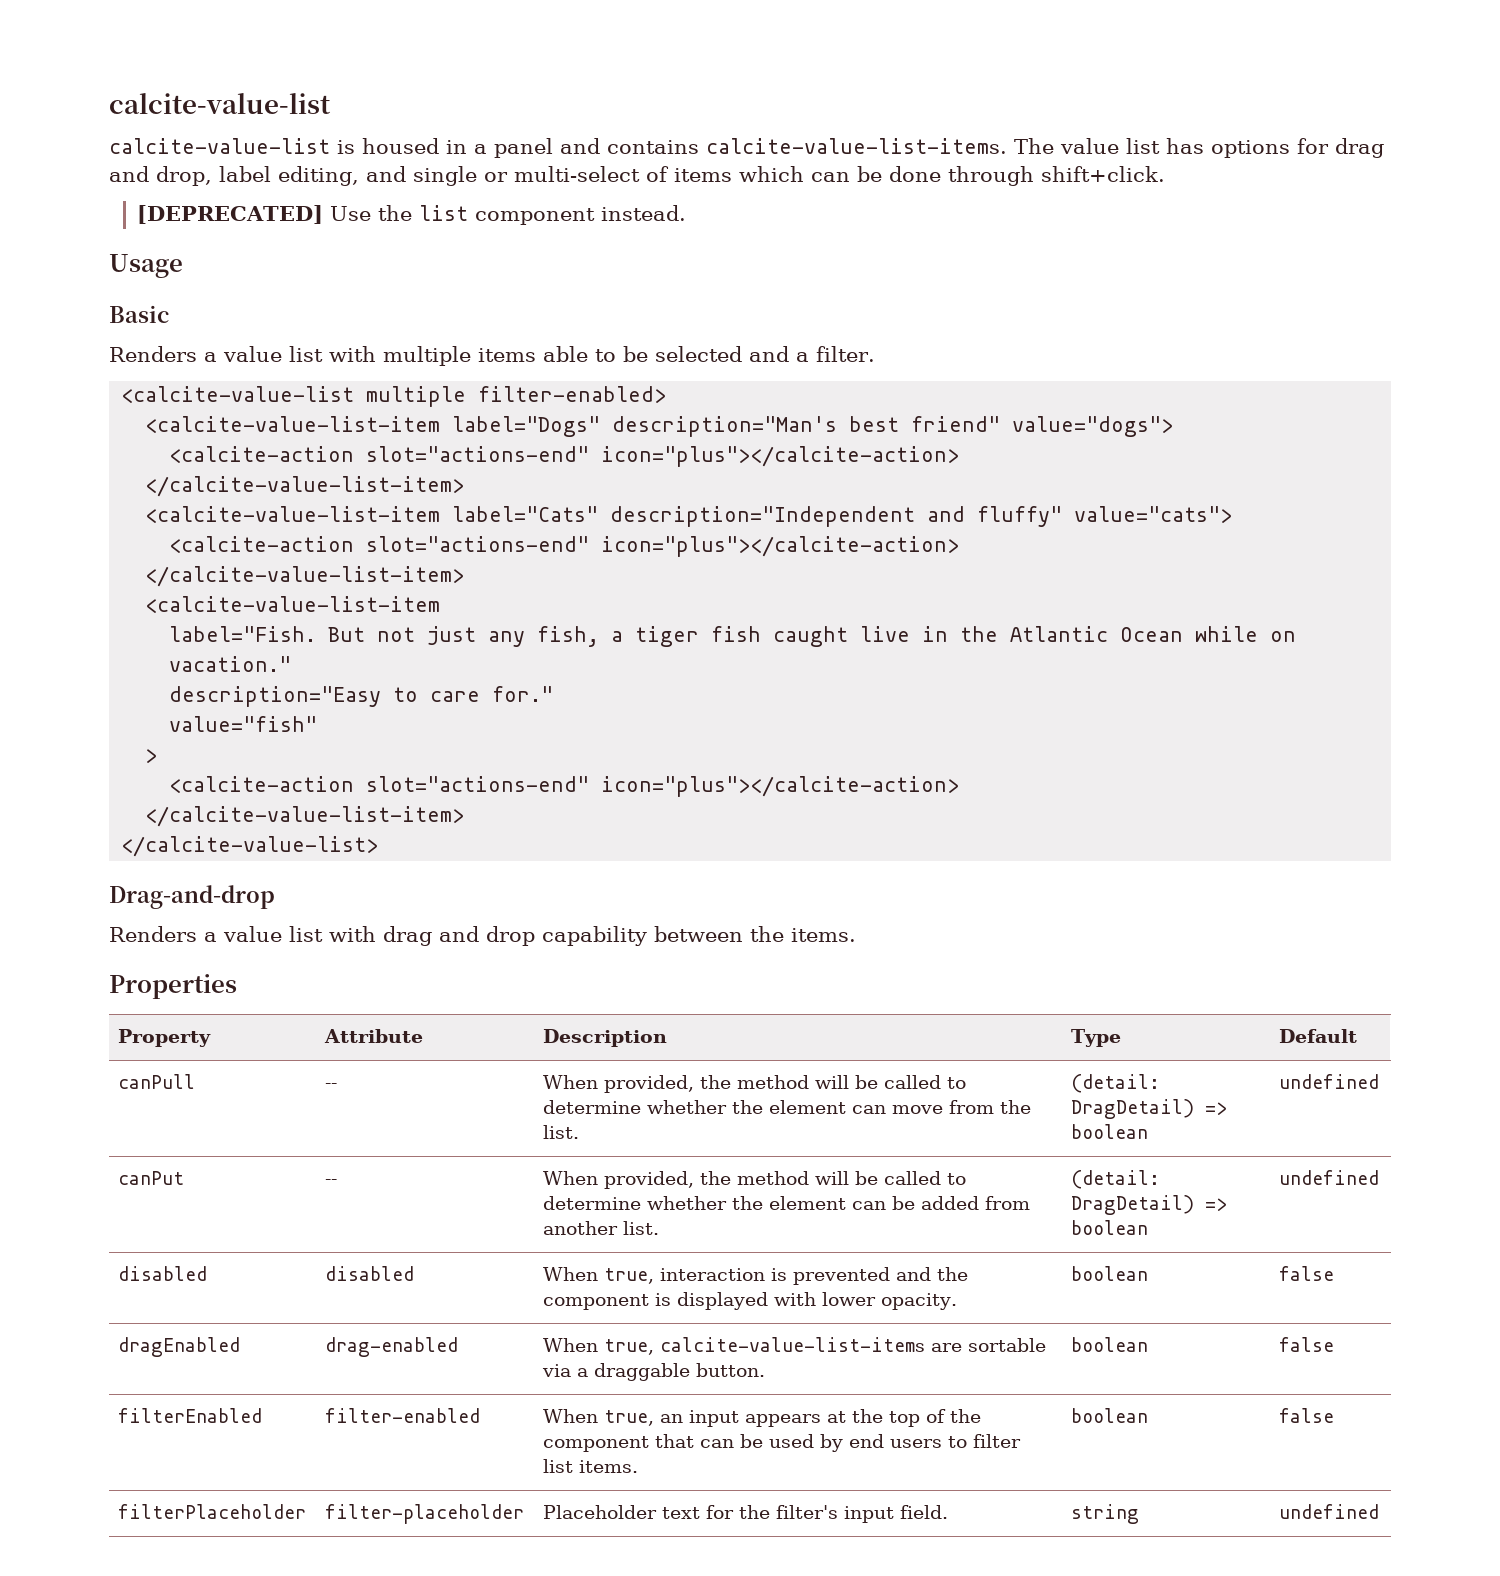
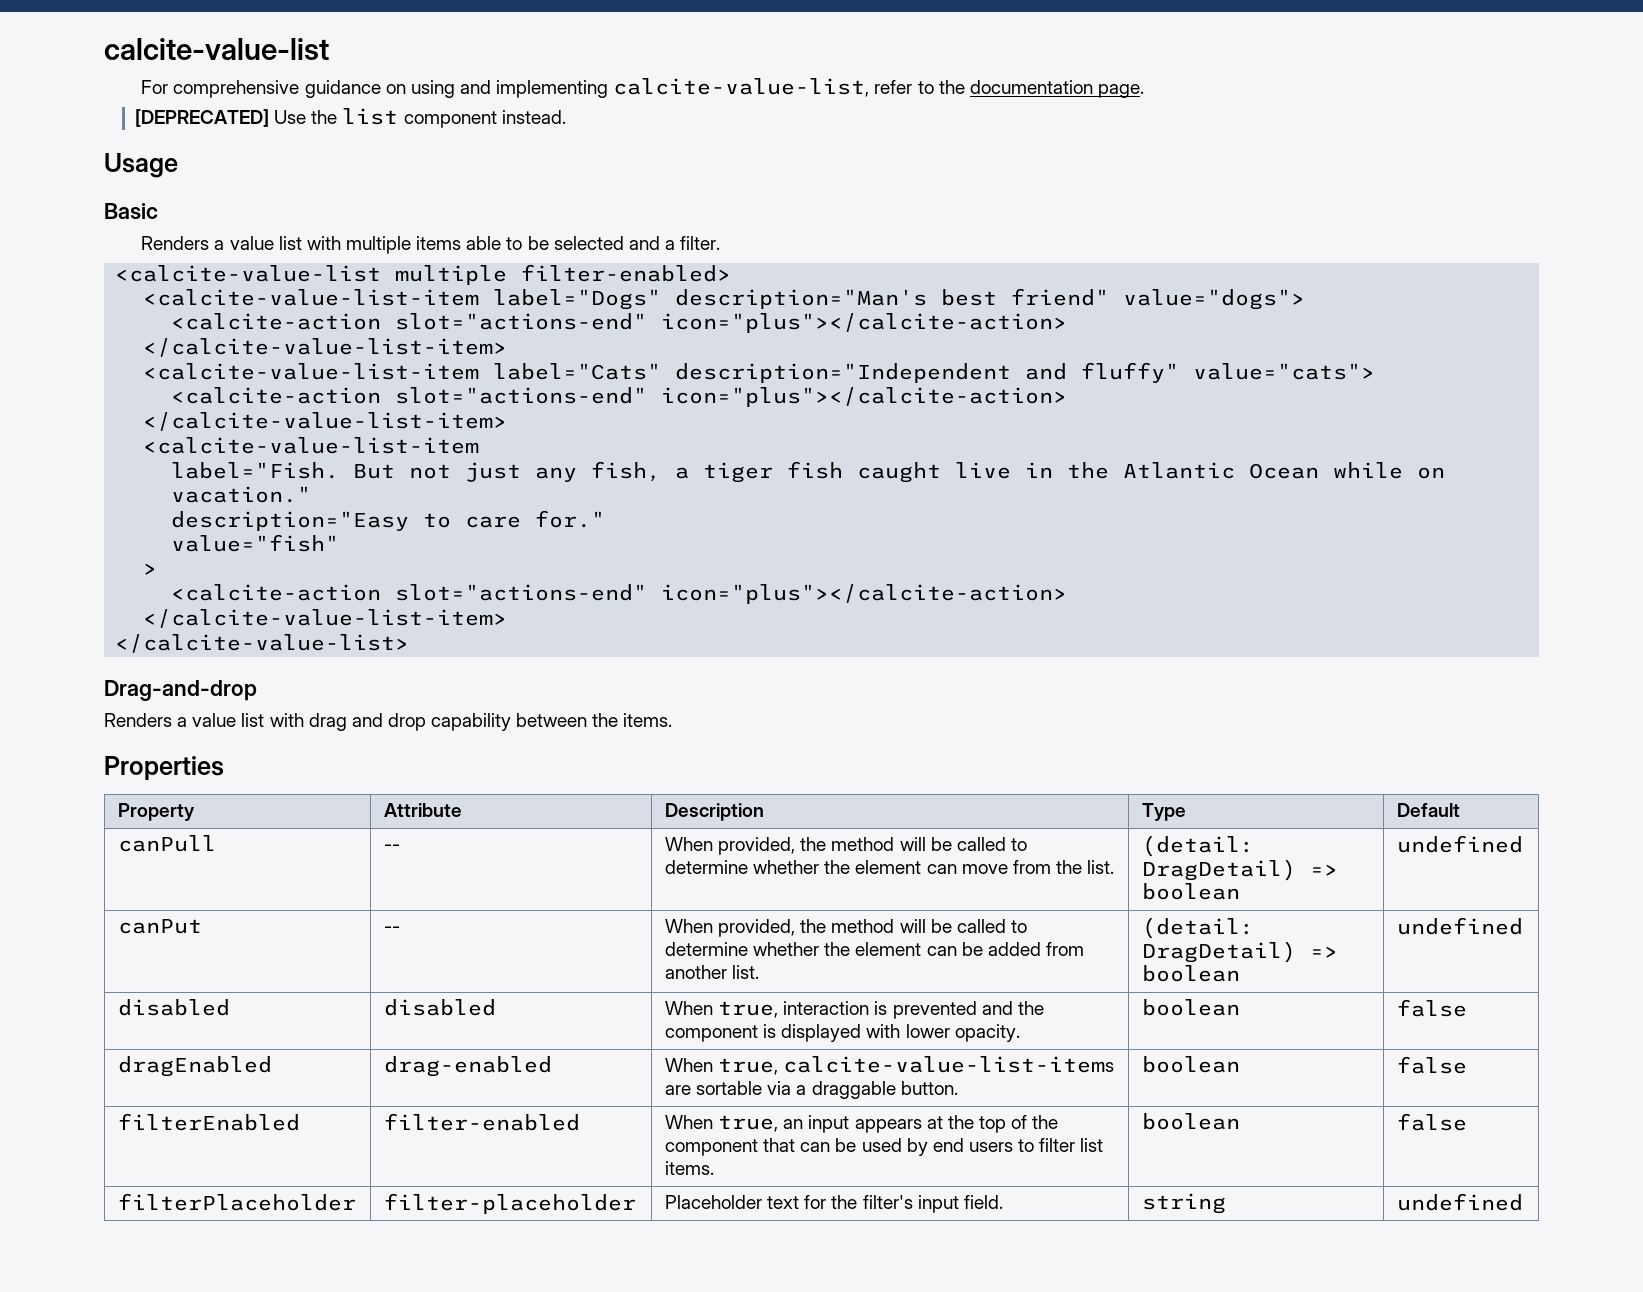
[109,138,1384,158] [109,166,1165,186] calcite-value-list is housed in a panel and contains calcite-value-list-items. The value list has options for drag and drop, label editing, and single or multi-select of items which can be done through shift+click. -> [141,78,1144,98] For comprehensive guidance on using and implementing calcite-value-list, refer to the documentation page.

